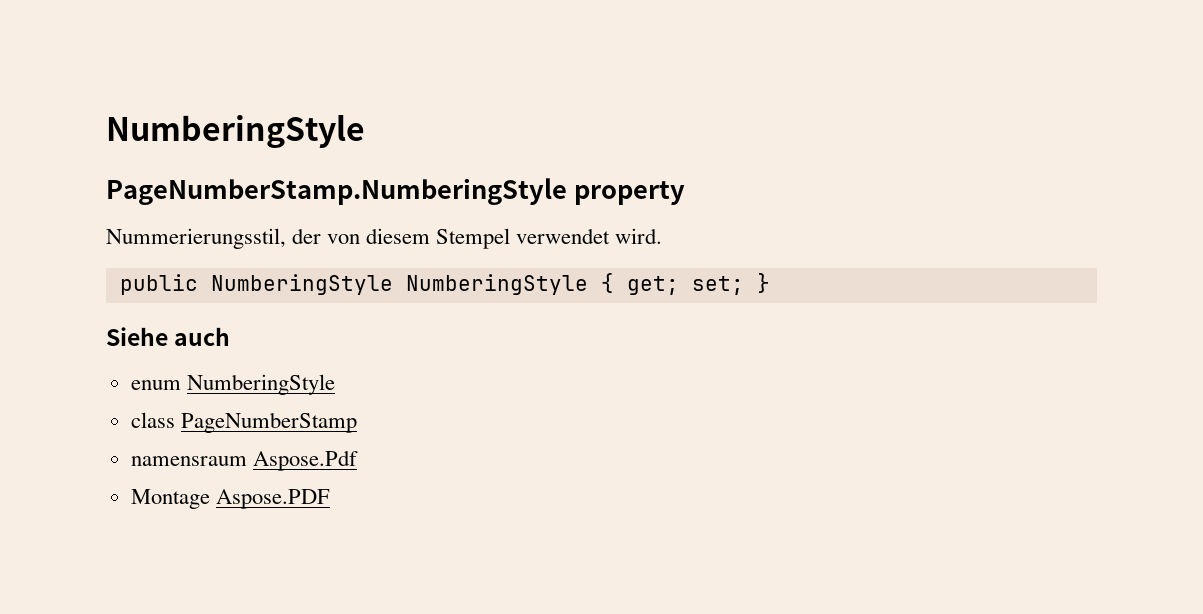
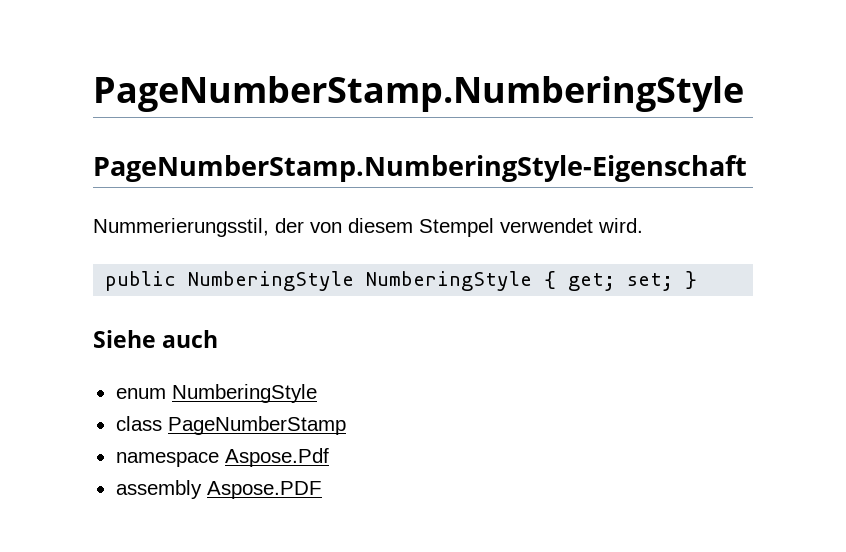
[106,115,365,149] [106,178,685,205] NumberingStyle // PageNumberStamp.NumberingStyle property -> [93,76,744,112] [93,155,747,182] PageNumberStamp.NumberingStyle // PageNumberStamp.NumberingStyle-Eigenschaft
[130,456,247,466] namensraum -> [115,452,219,467] namespace
[130,489,210,509] Montage -> [115,480,202,499] assembly

